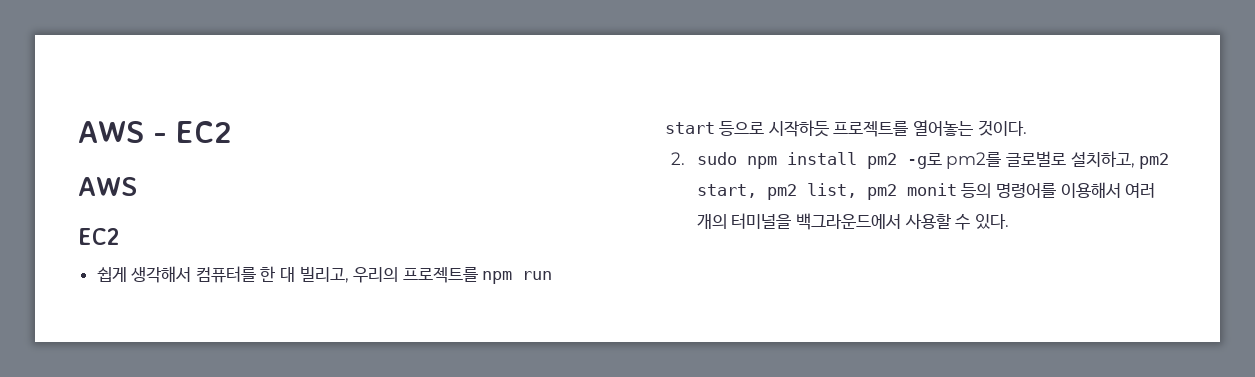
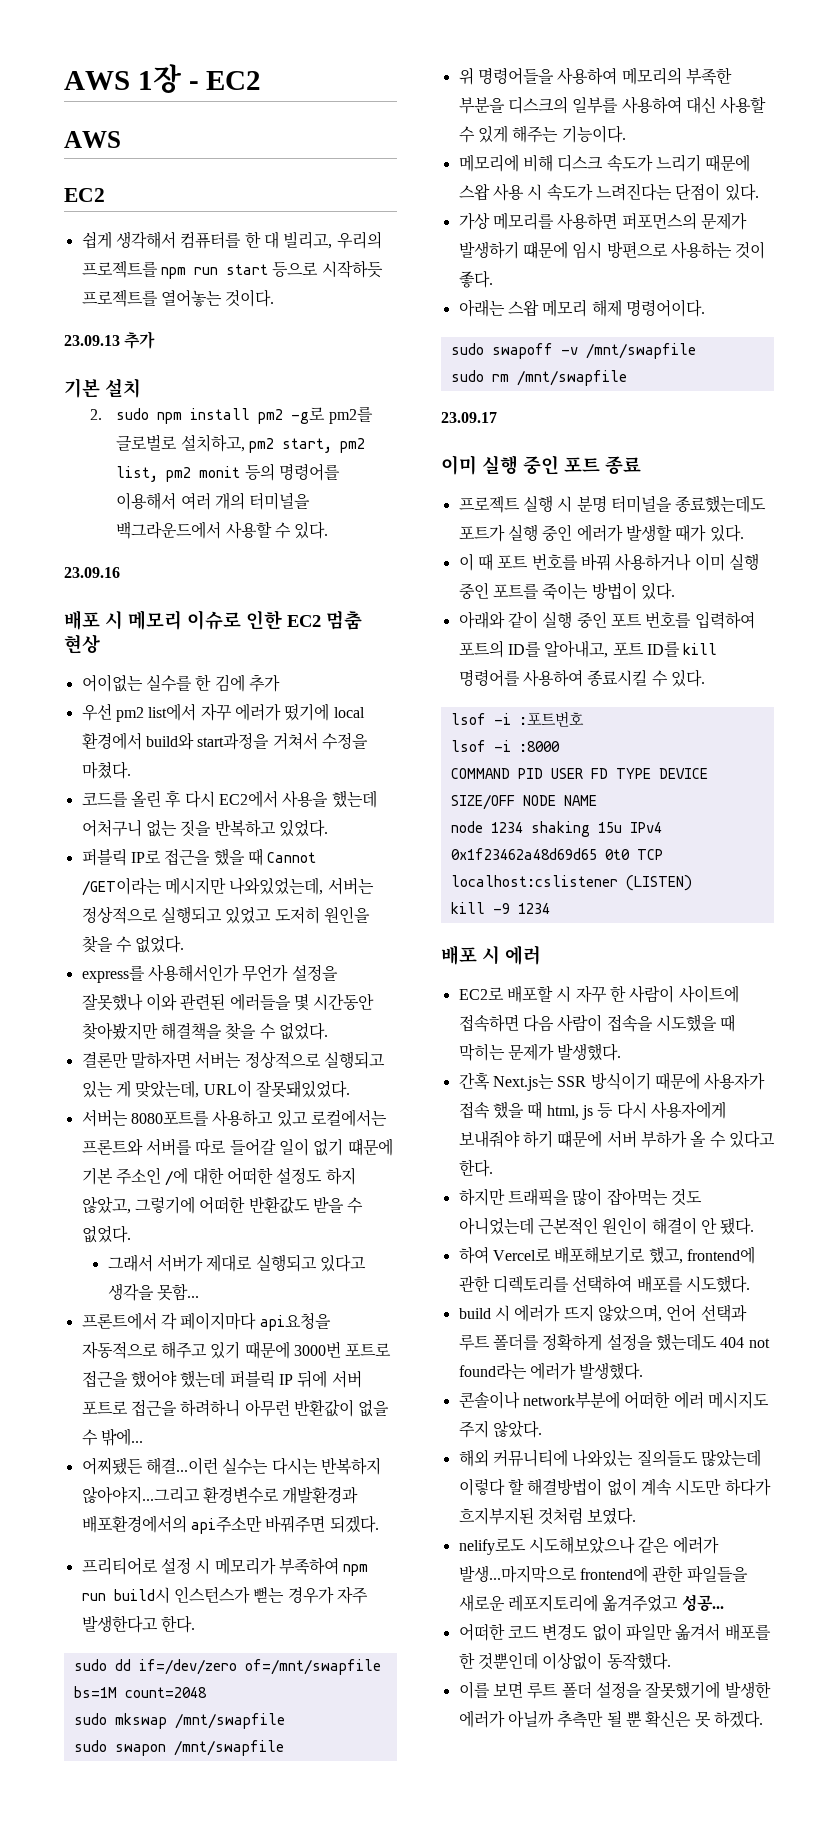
[78,121,144,143] AWS -> [64,64,182,93] AWS 1장
(1027, 128) none -> [64,331,156,349] [64,378,141,398] // 23.09.13 추가 // 기본 설치
(1009, 221) none -> [64,567,120,578] [64,610,362,630] [64,634,100,654] [81,674,280,692] [81,703,365,722] [81,732,368,750] [81,761,131,779] [81,790,377,808] [81,819,328,837] [81,848,317,866] [81,877,374,896] [81,906,370,924] [81,935,185,953] [81,964,338,983] [81,993,375,1011] [81,1022,328,1040] [81,1051,385,1069] [81,1080,350,1098] [81,1109,387,1127] [81,1138,393,1156] [81,1167,356,1186] [81,1196,364,1214] [81,1225,131,1243] [107,1254,367,1272] [107,1283,200,1301] [81,1312,331,1331] [81,1341,392,1359] [81,1370,362,1388] [81,1399,390,1417] [81,1428,143,1446] [81,1457,381,1475] [81,1486,359,1504] [81,1515,379,1534] [81,1557,369,1576] [81,1586,368,1604] [81,1615,195,1633] [73,1659,381,1675] [73,1686,207,1698] [73,1713,285,1729] [73,1740,284,1756] [458,67,732,85] [458,96,767,114] [458,125,626,143] [458,154,751,172] [458,183,759,201] [458,212,747,230] [458,241,766,259] [458,270,493,288] [458,299,705,317] [450,343,696,359] [450,370,627,386] [441,412,497,423] [441,455,641,475] [458,495,767,513] [458,524,744,542] [458,553,759,571] [458,582,675,600] [458,611,755,629] [458,640,718,658] [458,669,705,687] [450,711,584,727] [450,740,560,752] [450,768,708,779] [450,794,597,810] [450,821,662,837] [450,848,663,860] [450,875,692,891] [450,902,550,914] [441,945,541,965] [458,985,739,1003] [458,1014,736,1032] [458,1043,622,1061] [458,1072,766,1091] [458,1101,726,1120] [458,1130,775,1148] [458,1159,493,1177] [458,1188,702,1206] [458,1217,755,1235] [458,1246,755,1264] [458,1275,750,1293] [458,1304,747,1322] [458,1333,770,1351] [458,1362,644,1380] [458,1391,769,1409] [458,1420,542,1438] [458,1449,761,1467] [458,1478,771,1496] [458,1507,637,1525] [458,1536,719,1555] [458,1565,748,1583] [458,1594,724,1612] [458,1623,771,1641] [458,1652,671,1670] [458,1681,771,1699] [458,1710,763,1728] // 23.09.16 // 배포 시 메모리 이슈로 인한 EC2 멈춤 현상 // 어이없는 실수를 한 김에 추가 // 우선 pm2 list에서 자꾸 에러가 떴기에 local 환경에서 build와 start과정을 거쳐서 수정을 마쳤다. // 코드를 올린 후 다시 EC2에서 사용을 했는데 어처구니 없는 짓을 반복하고 있었다. // 퍼블릭 IP로 접근을 했을 때 Cannot /GET이라는 메시지만 나와있었는데, 서버는 정상적으로 실행되고 있었고 도저히 원인을 찾을 수 없었다. // express를 사용해서인가 무언가 설정을 잘못했나 이와 관련된 에러들을 몇 시간동안 찾아봤지만 해결책을 찾을 수 없었다. // 결론만 말하자면 서버는 정상적으로 실행되고 있는 게 맞았는데, URL이 잘못돼있었다. // 서버는 8080포트를 사용하고 있고 로컬에서는 프론트와 서버를 따로 들어갈 일이 없기 떄문에 기본 주소인 /에 대한 어떠한 설정도 하지 않았고, 그렇기에 어떠한 반환값도 받을 수 없었다. // 그래서 서버가 제대로 실행되고 있다고 생각을 못함... // 프론트에서 각 페이지마다 api요청을 자동적으로 해주고 있기 때문에 3000번 포트로 접근을 했어야 했는데 퍼블릭 IP 뒤에 서버 포트로 접근을 하려하니 아무런 반환값이 없을 수 밖에... // 어찌됐든 해결...이런 실수는 다시는 반복하지 않아야지...그리고 환경변수로 개발환경과 배포환경에서의 api주소만 바꿔주면 되겠다. // 프리티어로 설정 시 메모리가 부족하여 npm run build시 인스턴스가 뻗는 경우가 자주 발생한다고 한다. // sudo dd if=/dev/zero of=/mnt/swapfile bs=1M count=2048 // sudo mkswap /mnt/swapfile // sudo swapon /mnt/swapfile // 위 명령어들을 사용하여 메모리의 부족한 부분을 디스크의 일부를 사용하여 대신 사용할 수 있게 해주는 기능이다. // 메모리에 비해 디스크 속도가 느리기 때문에 스왑 사용 시 속도가 느려진다는 단점이 있다. // 가상 메모리를 사용하면 퍼포먼스의 문제가 발생하기 떄문에 임시 방편으로 사용하는 것이 좋다. // 아래는 스왑 메모리 해제 명령어이다. // sudo swapoff -v /mnt/swapfile // sudo rm /mnt/swapfile // 23.09.17 // 이미 실행 중인 포트 종료 // 프로젝트 실행 시 분명 터미널을 종료했는데도 포트가 실행 중인 에러가 발생할 때가 있다. // 이 때 포트 번호를 바꿔 사용하거나 이미 실행 중인 포트를 죽이는 방법이 있다. // 아래와 같이 실행 중인 포트 번호를 입력하여 포트의 ID를 알아내고, 포트 ID를 kill 명령어를 사용하여 종료시킬 수 있다. // lsof -i :포트번호 // lsof -i :8000 // COMMAND PID USER FD TYPE DEVICE SIZE/OFF NODE NAME // node 1234 shaking 15u IPv4 0x1f23462a48d69d65 0t0 TCP localhost:cslistener (LISTEN) // kill -9 1234 // 배포 시 에러 // EC2로 배포할 시 자꾸 한 사람이 사이트에 접속하면 다음 사람이 접속을 시도했을 때 막히는 문제가 발생했다. // 간혹 Next.js는 SSR 방식이기 때문에 사용자가 접속 했을 때 html, js 등 다시 사용자에게 보내줘야 하기 떄문에 서버 부하가 올 수 있다고 한다. // 하지만 트래픽을 많이 잡아먹는 것도 아니었는데 근본적인 원인이 해결이 안 됐다. // 하여 Vercel로 배포해보기로 했고, frontend에 관한 디렉토리를 선택하여 배포를 시도했다. // build 시 에러가 뜨지 않았으며, 언어 선택과 루트 폴더를 정확하게 설정을 했는데도 404 not found라는 에러가 발생했다. // 콘솔이나 network부분에 어떠한 에러 메시지도 주지 않았다. // 해외 커뮤니티에 나와있는 질의들도 많았는데 이렇다 할 해결방법이 없이 계속 시도만 하다가 흐지부지된 것처럼 보였다. // nelify로도 시도해보았으나 같은 에러가 발생...마지막으로 frontend에 관한 파일들을 새로운 레포지토리에 옮겨주었고 성공... // 어떠한 코드 변경도 없이 파일만 옮겨서 배포를 한 것뿐인데 이상없이 동작했다. // 이를 보면 루트 폴더 설정을 잘못했기에 발생한 에러가 아닐까 추측만 될 뿐 확신은 못 하겠다.

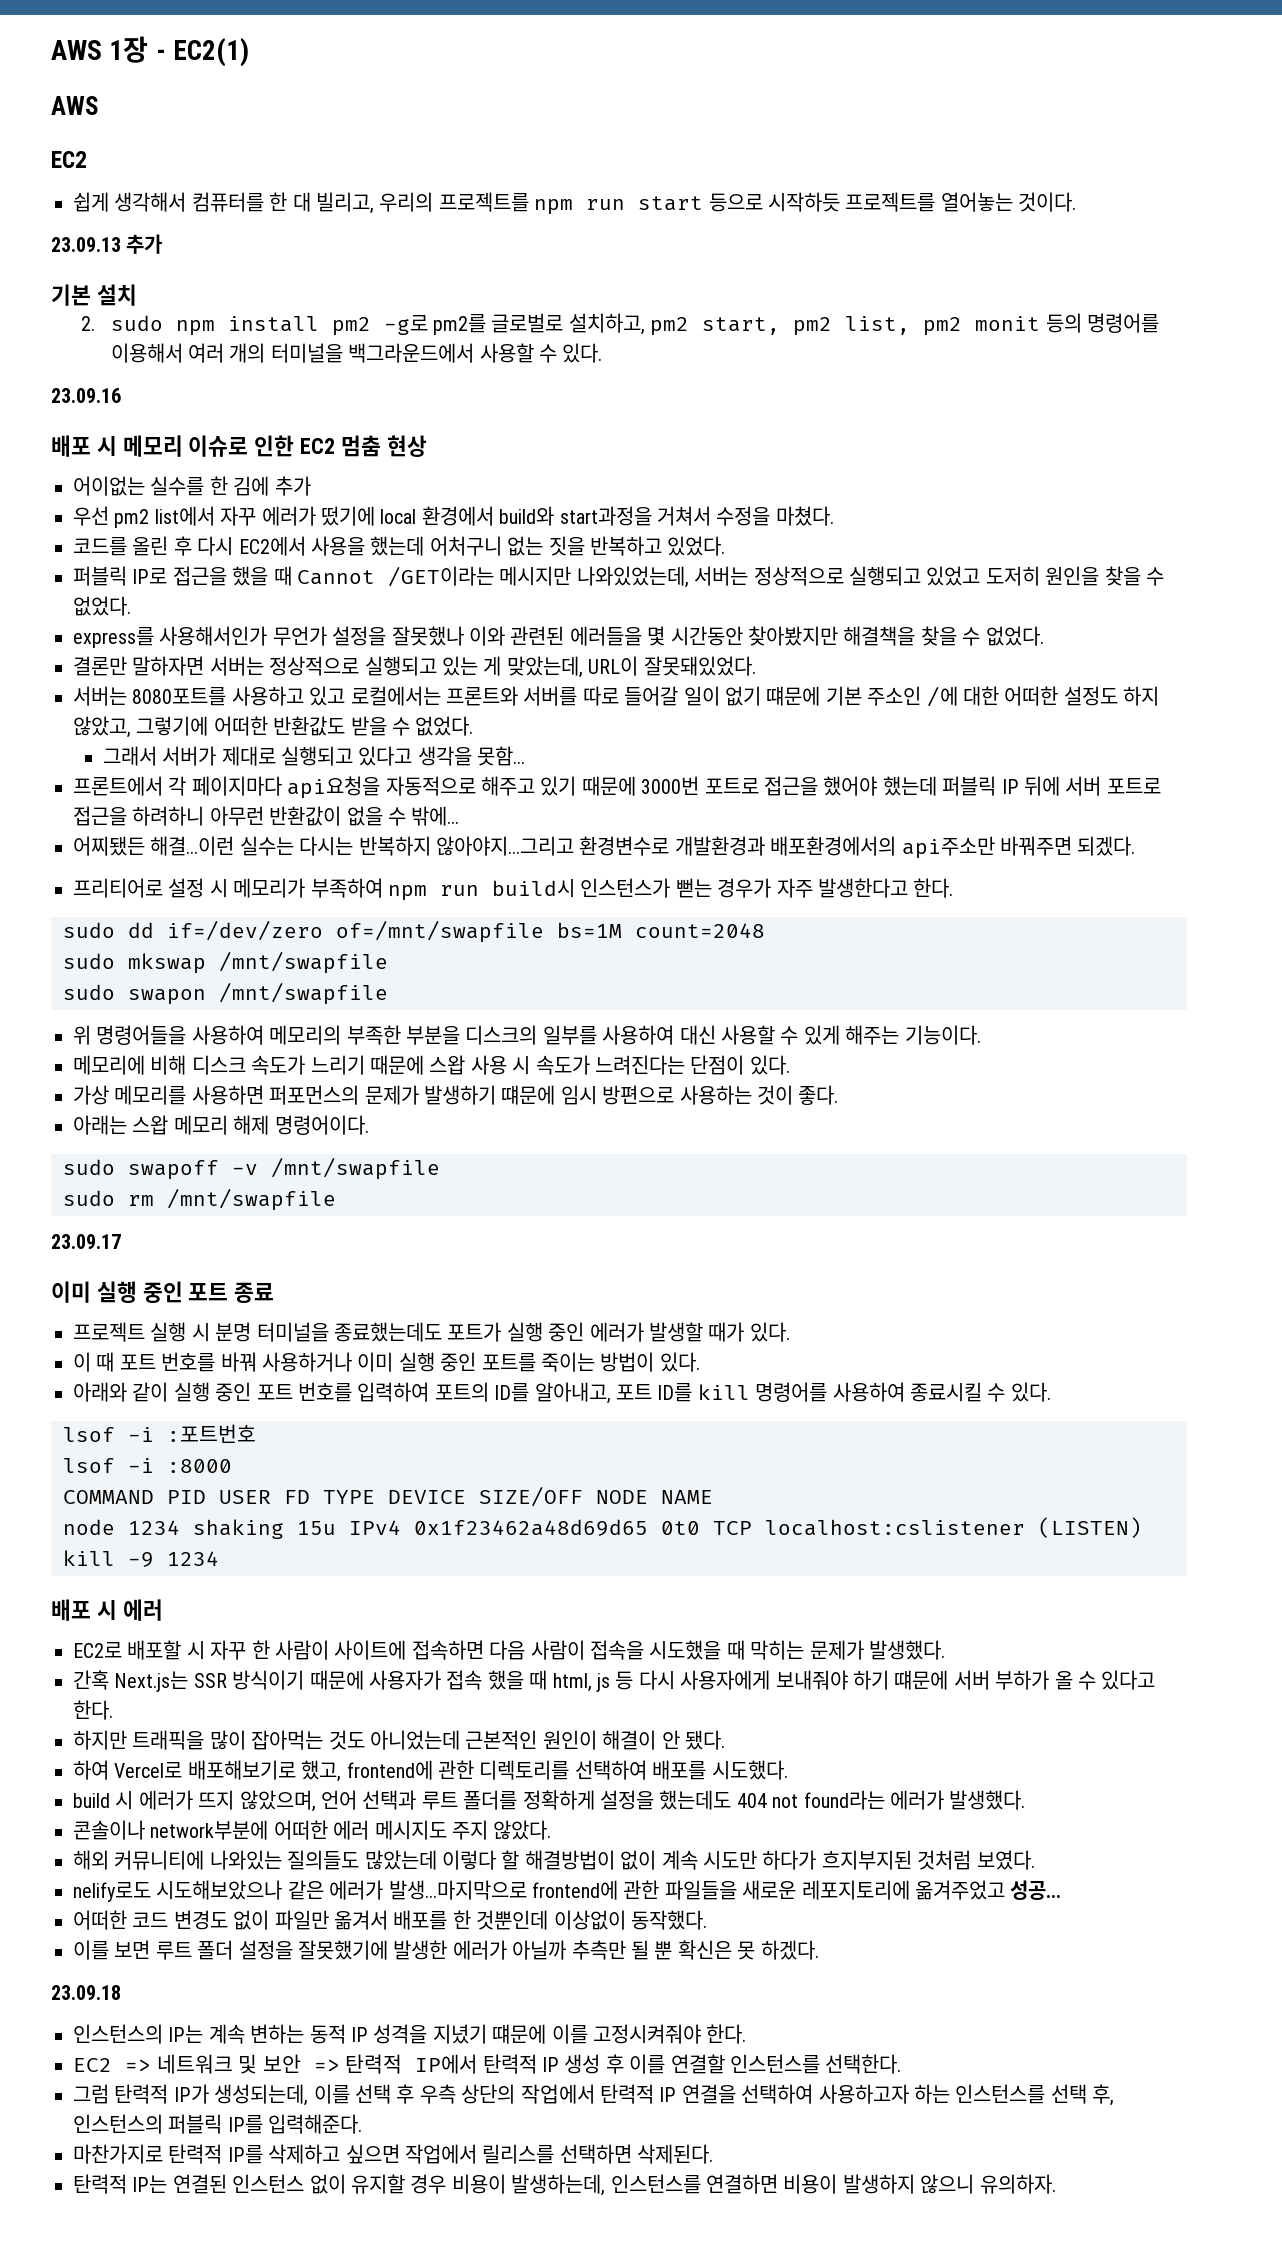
[206,71,262,90] EC2 -> [172,38,249,67] EC2(1)
(763, 1719) none -> [51,1985,121,2000] [73,2024,747,2044] [73,2054,902,2074] [73,2084,1115,2106] [73,2114,363,2134] [73,2144,714,2164] [73,2174,1056,2196] // 23.09.18 // 인스턴스의 IP는 계속 변하는 동적 IP 성격을 지녔기 떄문에 이를 고정시켜줘야 한다. // EC2 => 네트워크 및 보안 => 탄력적 IP에서 탄력적 IP 생성 후 이를 연결할 인스턴스를 선택한다. // 그럼 탄력적 IP가 생성되는데, 이를 선택 후 우측 상단의 작업에서 탄력적 IP 연결을 선택하여 사용하고자 하는 인스턴스를 선택 후, 인스턴스의 퍼블릭 IP를 입력해준다. // 마찬가지로 탄력적 IP를 삭제하고 싶으면 작업에서 릴리스를 선택하면 삭제된다. // 탄력적 IP는 연결된 인스턴스 없이 유지할 경우 비용이 발생하는데, 인스턴스를 연결하면 비용이 발생하지 않으니 유의하자.

